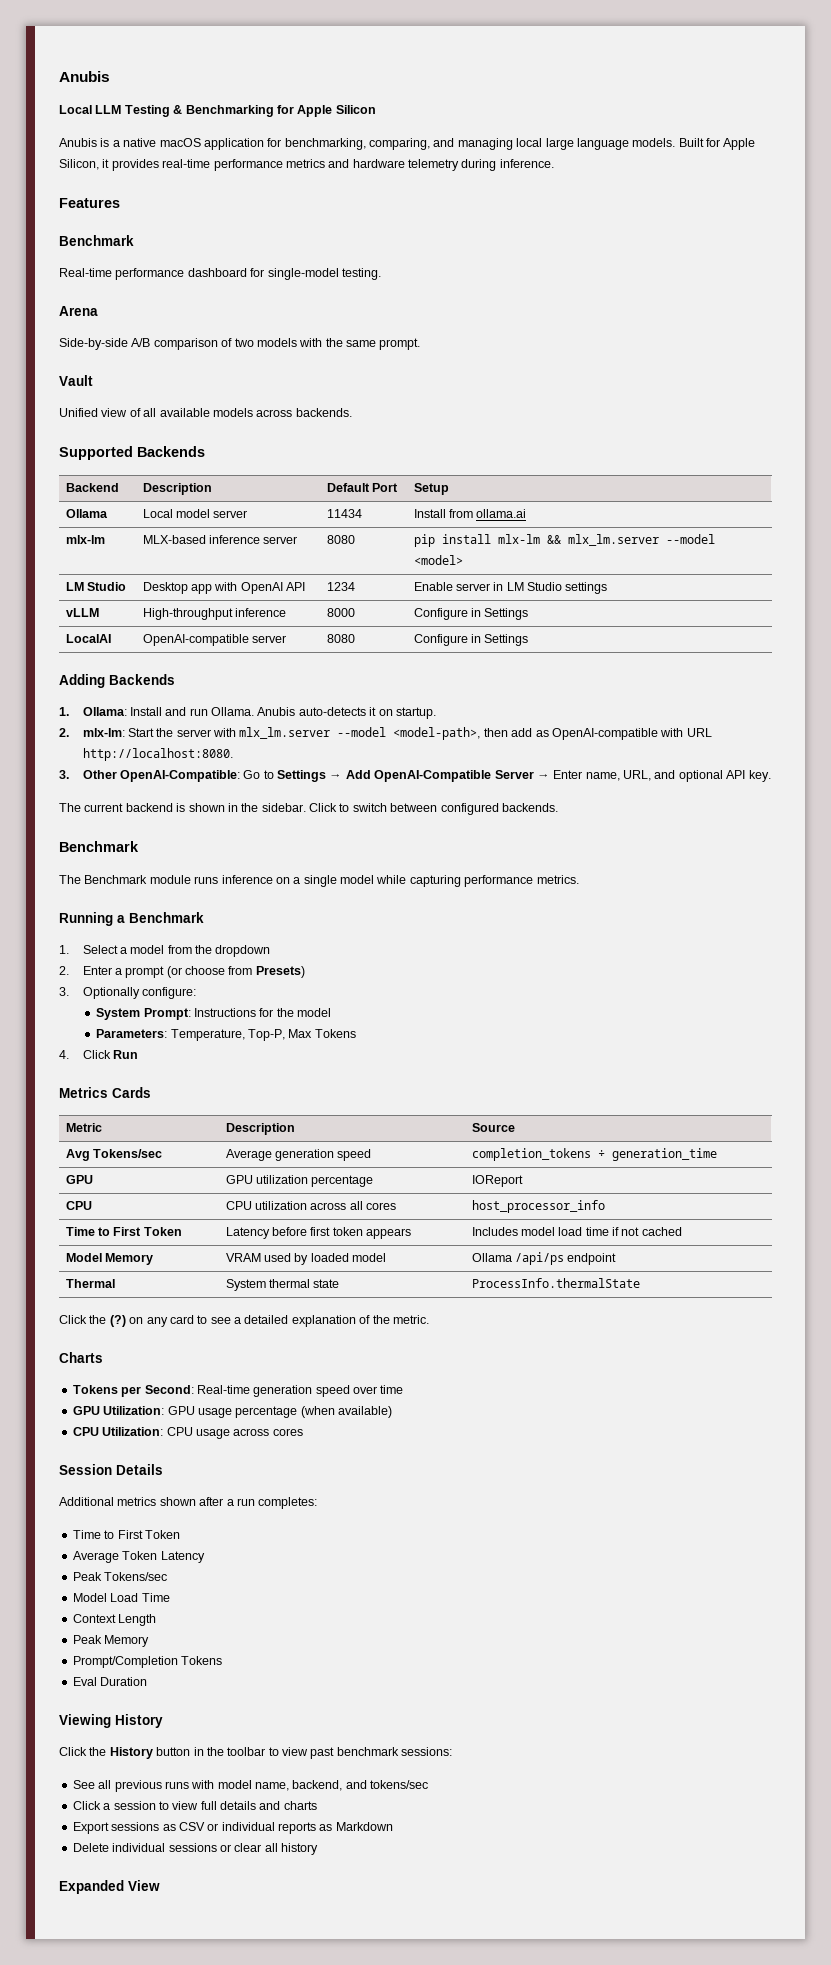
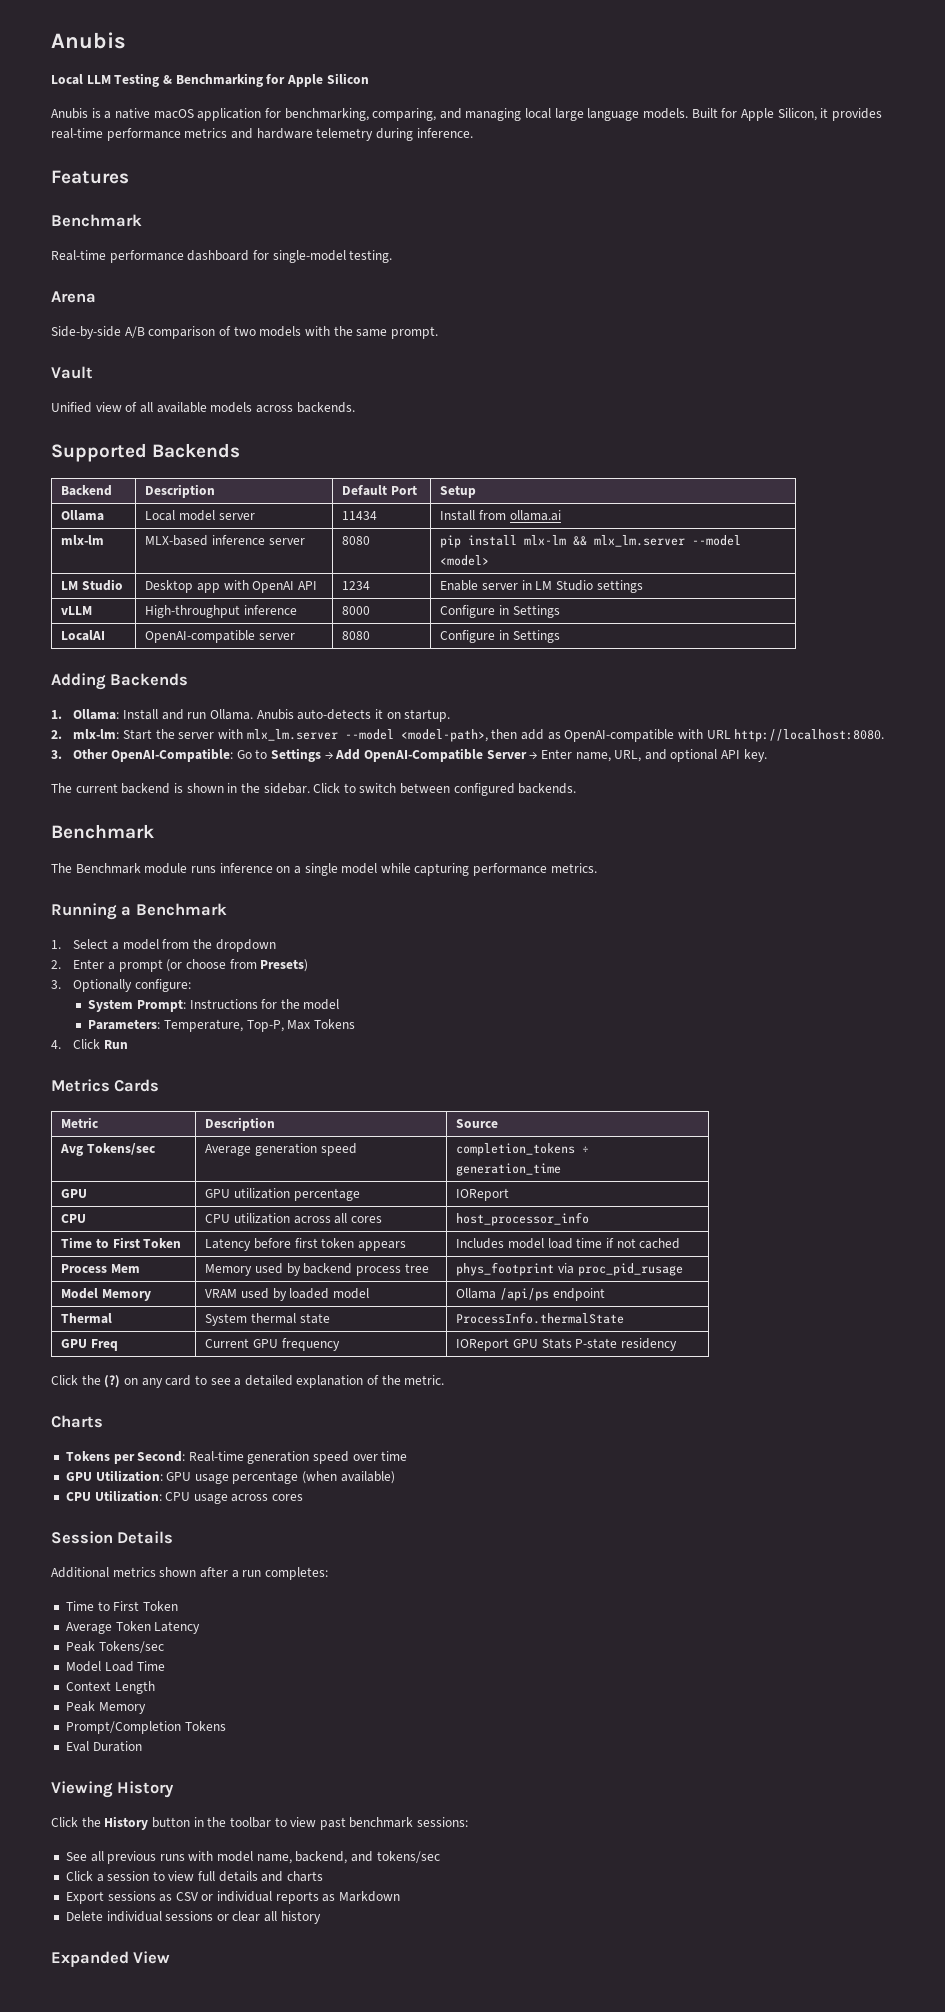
(682, 1231) none -> [61,1264,140,1273] [205,1263,429,1276] [456,1262,683,1276] // Process Mem | Memory used by backend process tree | phys_footprint via proc_pid_rusage
(640, 1283) none -> [61,1339,118,1351] [205,1338,340,1351] [456,1338,677,1351] // GPU Freq | Current GPU frequency | IOReport GPU Stats P-state residency

